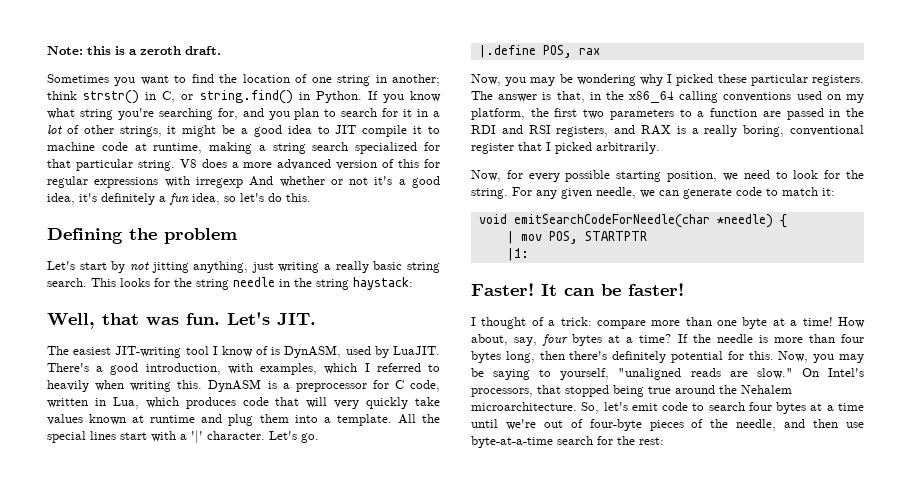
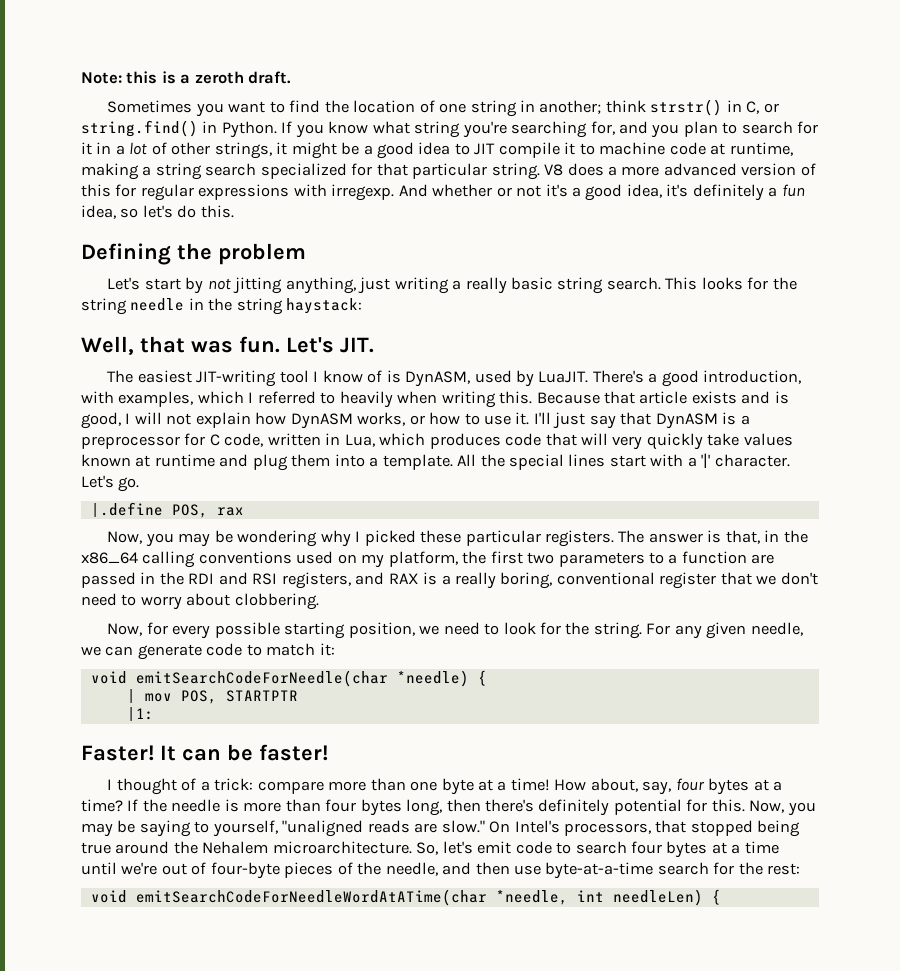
[195,177,243,188] irregexp -> [331,184,395,201] irregexp.
(203, 384) none -> [536,391,789,404] [81,412,652,429] Because that article exists and is good, I will not explain how DynASM works, or how to use it. I'll just say that
[546,142,660,154] I picked arbitrarily. -> [756,572,818,585] [81,593,319,610] we don't need to worry about clobbering.
(664, 441) none -> [90,889,721,906] // void emitSearchCodeForNeedleWordAtATime(char *needle, int needleLen) {

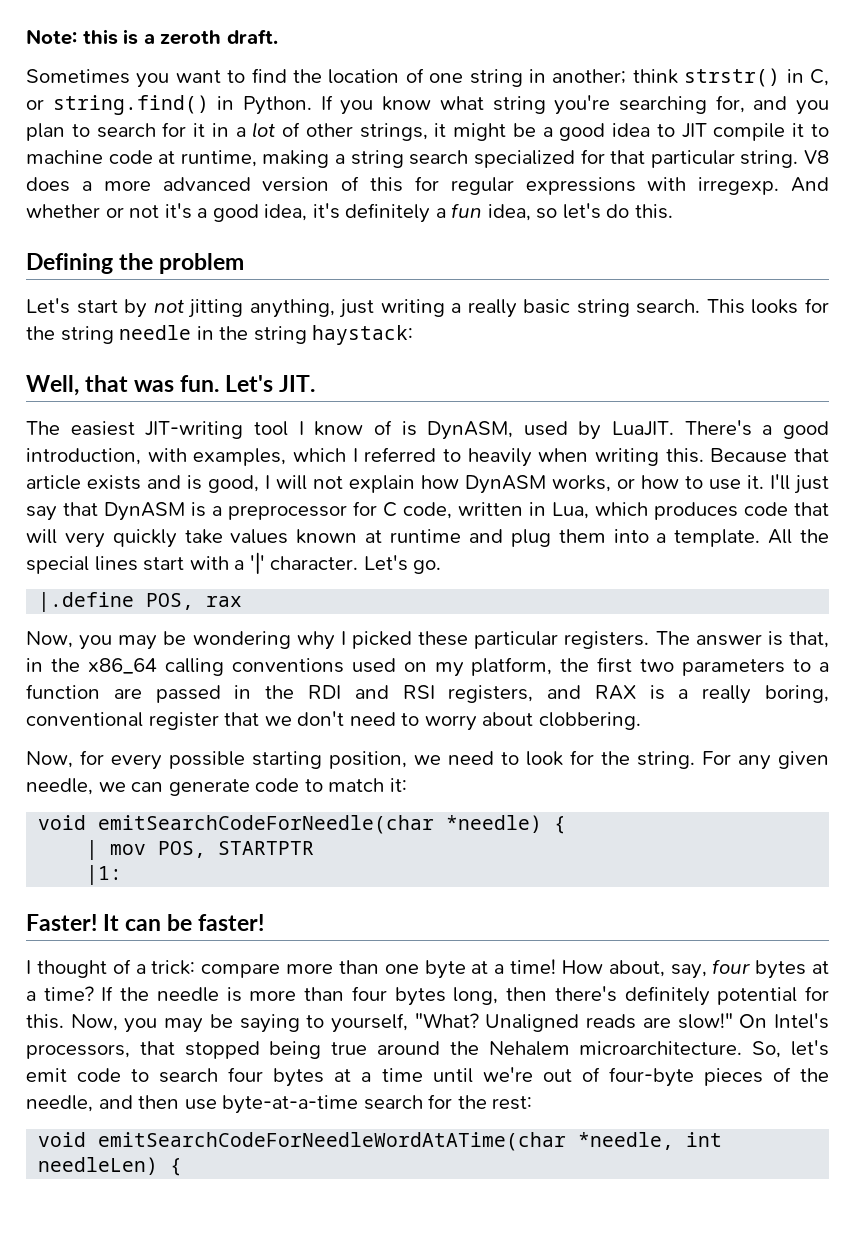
[282,820,364,837] "unaligned -> [414,1013,580,1032] "What? Unaligned
[441,820,485,833] slow." -> [677,1013,733,1029] slow!"

